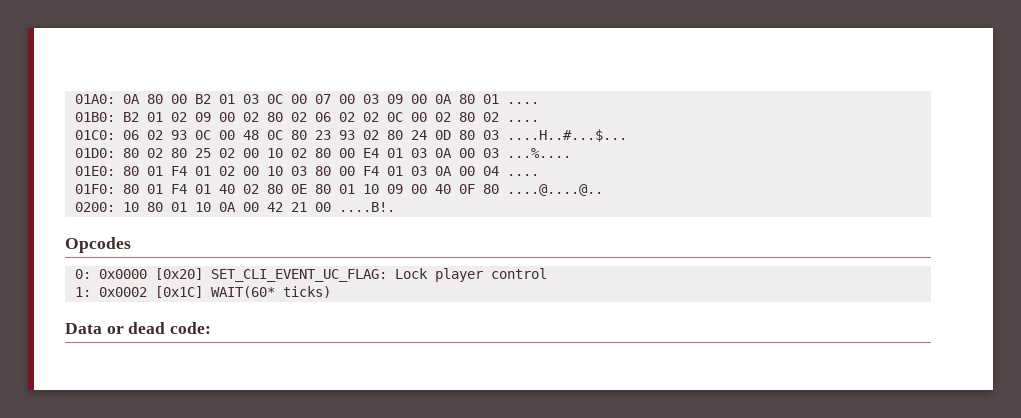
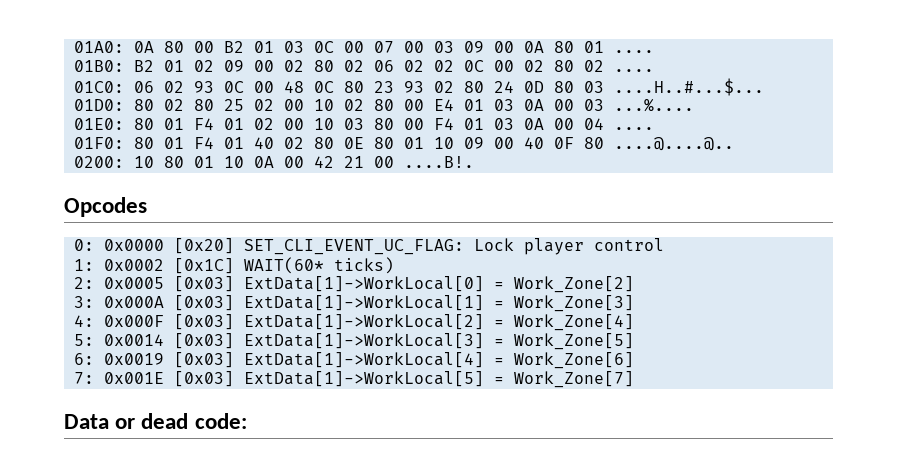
(331, 292) none -> [74,276,635,293] [74,295,635,312] [74,314,635,331] [74,333,635,350] [74,352,635,369] [74,371,635,388] // 2: 0x0005 [0x03] ExtData[1]->WorkLocal[0] = Work_Zone[2] // 3: 0x000A [0x03] ExtData[1]->WorkLocal[1] = Work_Zone[3] // 4: 0x000F [0x03] ExtData[1]->WorkLocal[2] = Work_Zone[4] // 5: 0x0014 [0x03] ExtData[1]->WorkLocal[3] = Work_Zone[5] // 6: 0x0019 [0x03] ExtData[1]->WorkLocal[4] = Work_Zone[6] // 7: 0x001E [0x03] ExtData[1]->WorkLocal[5] = Work_Zone[7]

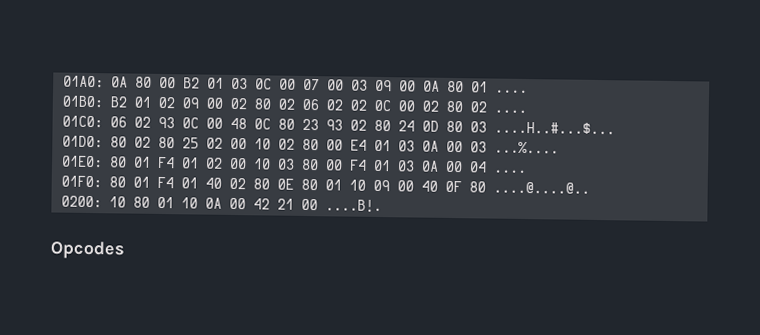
[74,238,665,255] [74,257,395,274] [74,276,635,293] [74,295,635,312] [74,314,635,331] [74,333,635,350] [74,352,635,369] [74,371,635,388] [64,413,247,429] // 0: 0x0000 [0x20] SET_CLI_EVENT_UC_FLAG: Lock player control // 1: 0x0002 [0x1C] WAIT(60* ticks) // 2: 0x0005 [0x03] ExtData[1]->WorkLocal[0] = Work_Zone[2] // 3: 0x000A [0x03] ExtData[1]->WorkLocal[1] = Work_Zone[3] // 4: 0x000F [0x03] ExtData[1]->WorkLocal[2] = Work_Zone[4] // 5: 0x0014 [0x03] ExtData[1]->WorkLocal[3] = Work_Zone[5] // 6: 0x0019 [0x03] ExtData[1]->WorkLocal[4] = Work_Zone[6] // 7: 0x001E [0x03] ExtData[1]->WorkLocal[5] = Work_Zone[7] // Data or dead code: -> (125, 250) none

